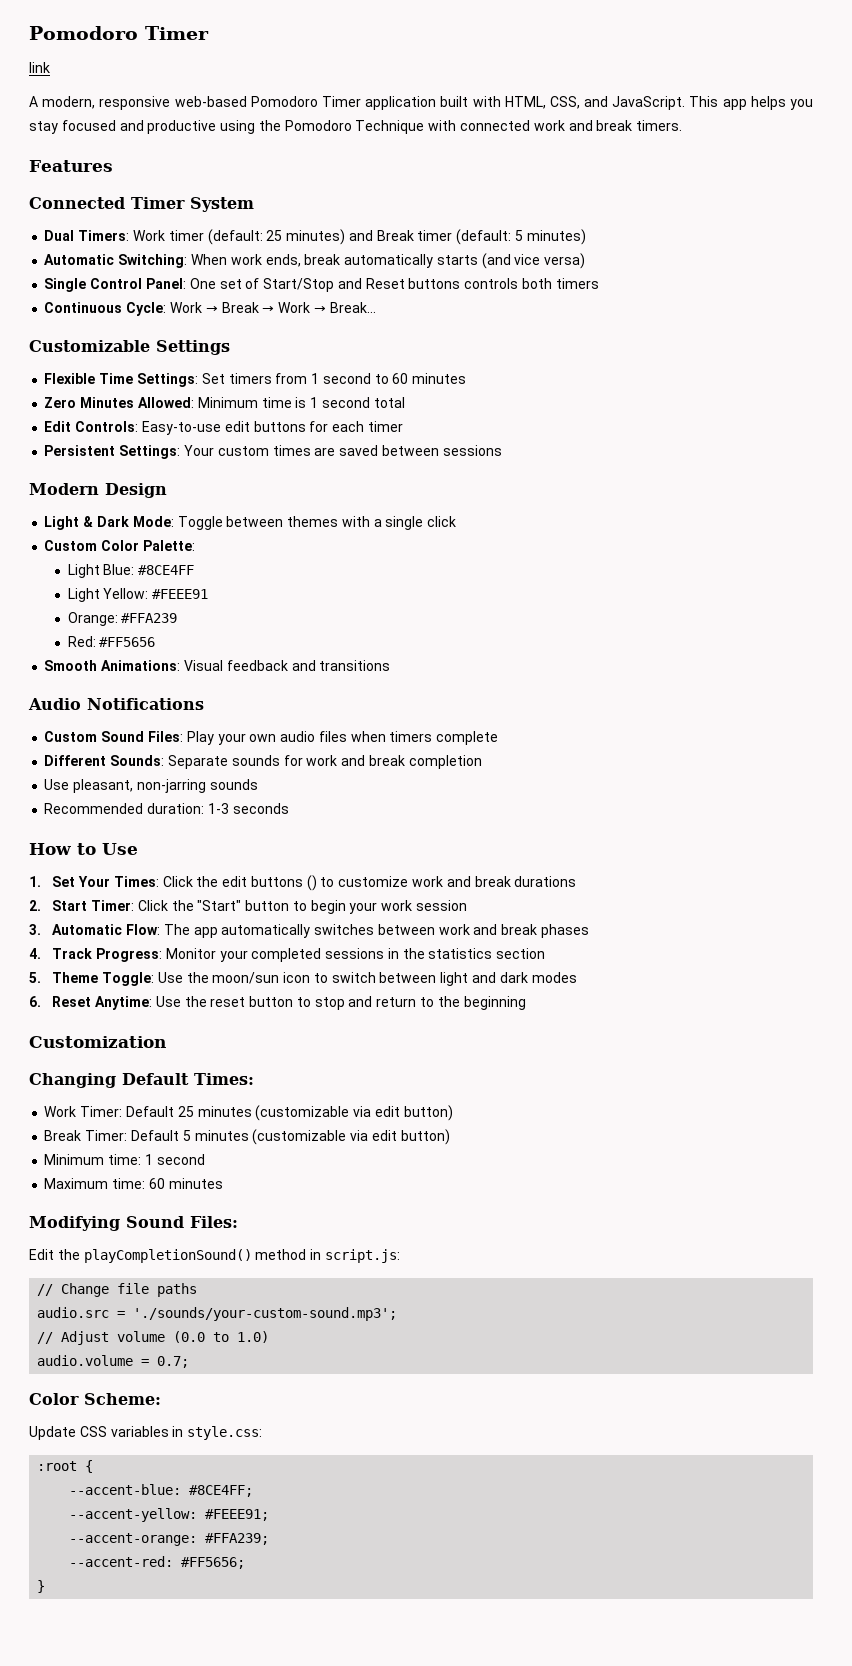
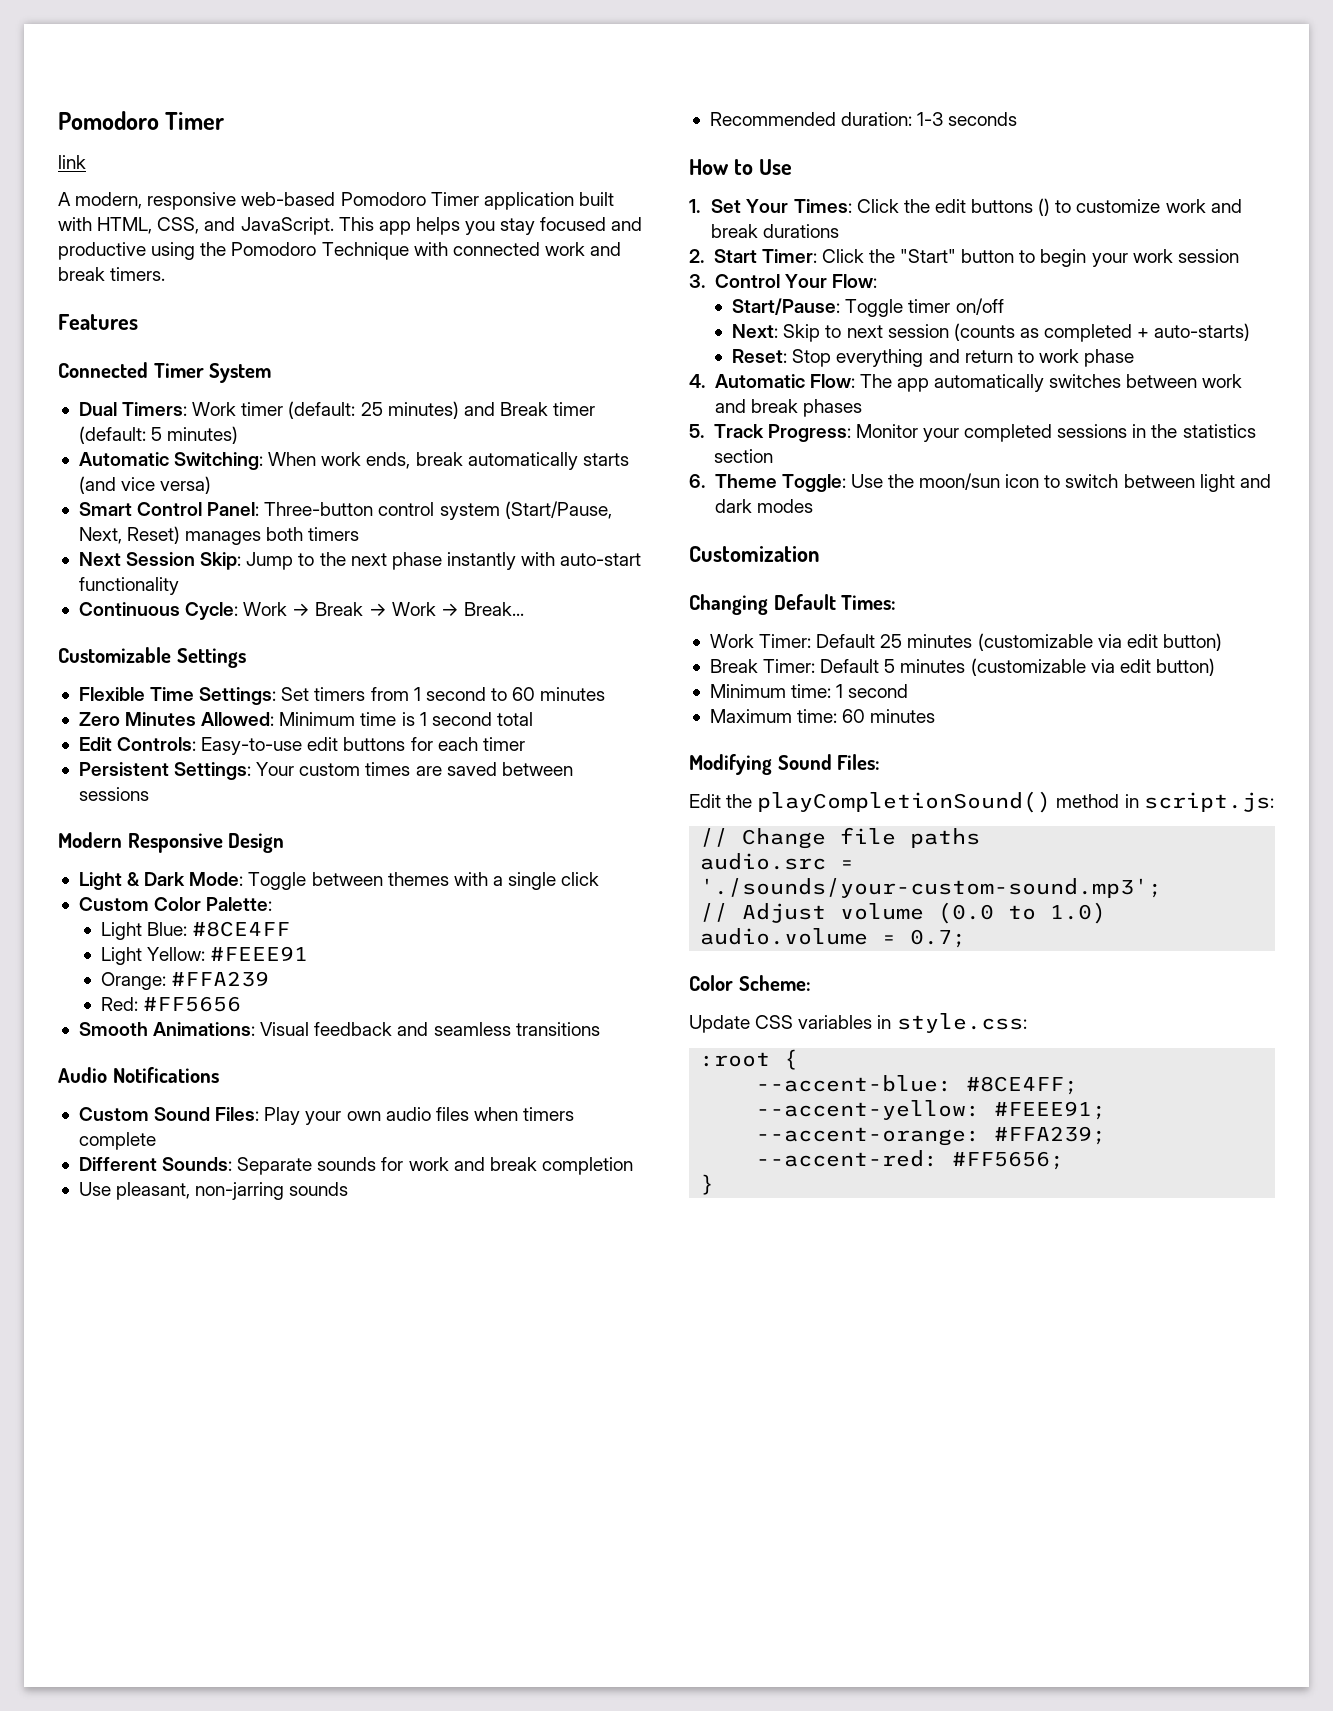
[44,278,87,292] Single -> [78,502,132,516] Smart
[189,278,599,292] One set of Start/Stop and Reset buttons controls both timers -> [264,501,612,520] [78,526,360,545] [78,552,642,570] [78,577,179,595] Three-button control system (Start/Pause, Next, Reset) manages both timers // Next Session Skip: Jump to the next phase instantly with auto-start functionality
(99, 489) none -> [127,833,223,853] Responsive
(316, 665) none -> [433,1022,511,1036] seamless
(41, 929) none -> [714,274,877,288] [732,298,1004,317] [732,323,1251,342] [732,349,1135,367] [689,374,705,388] Control Your Flow: // Start/Pause: Toggle timer on/off // Next: Skip to next session (counts as completed + auto-starts) // Reset: Stop everything and return to work phase // 4.
[29,948,41,959] 4. -> [689,424,704,438] 5.
[29,972,41,983] 5. -> [689,474,705,488] 6.
[29,996,526,1010] // 6. Reset Anytime: Use the reset button to stop and return to the beginning -> (813, 506) none

